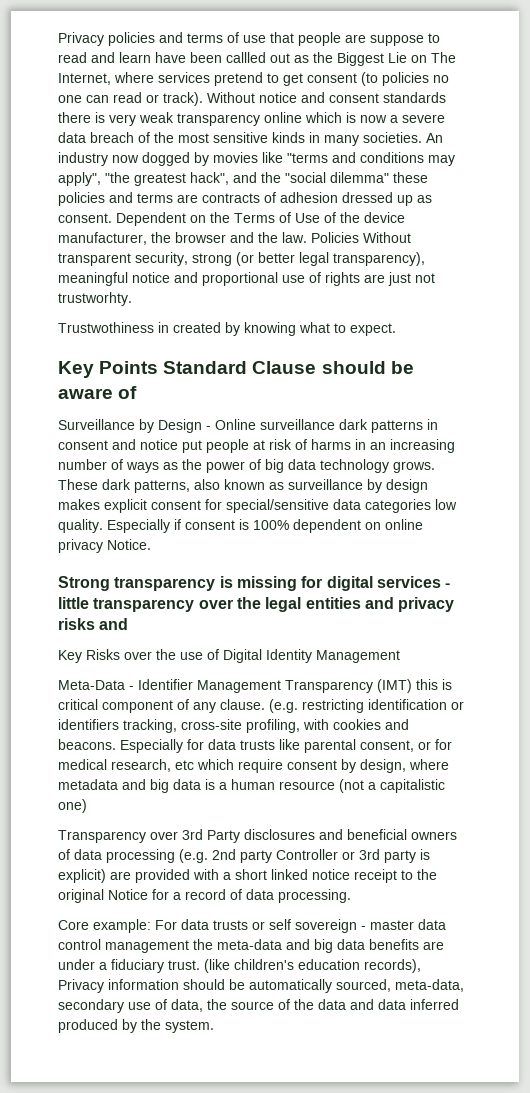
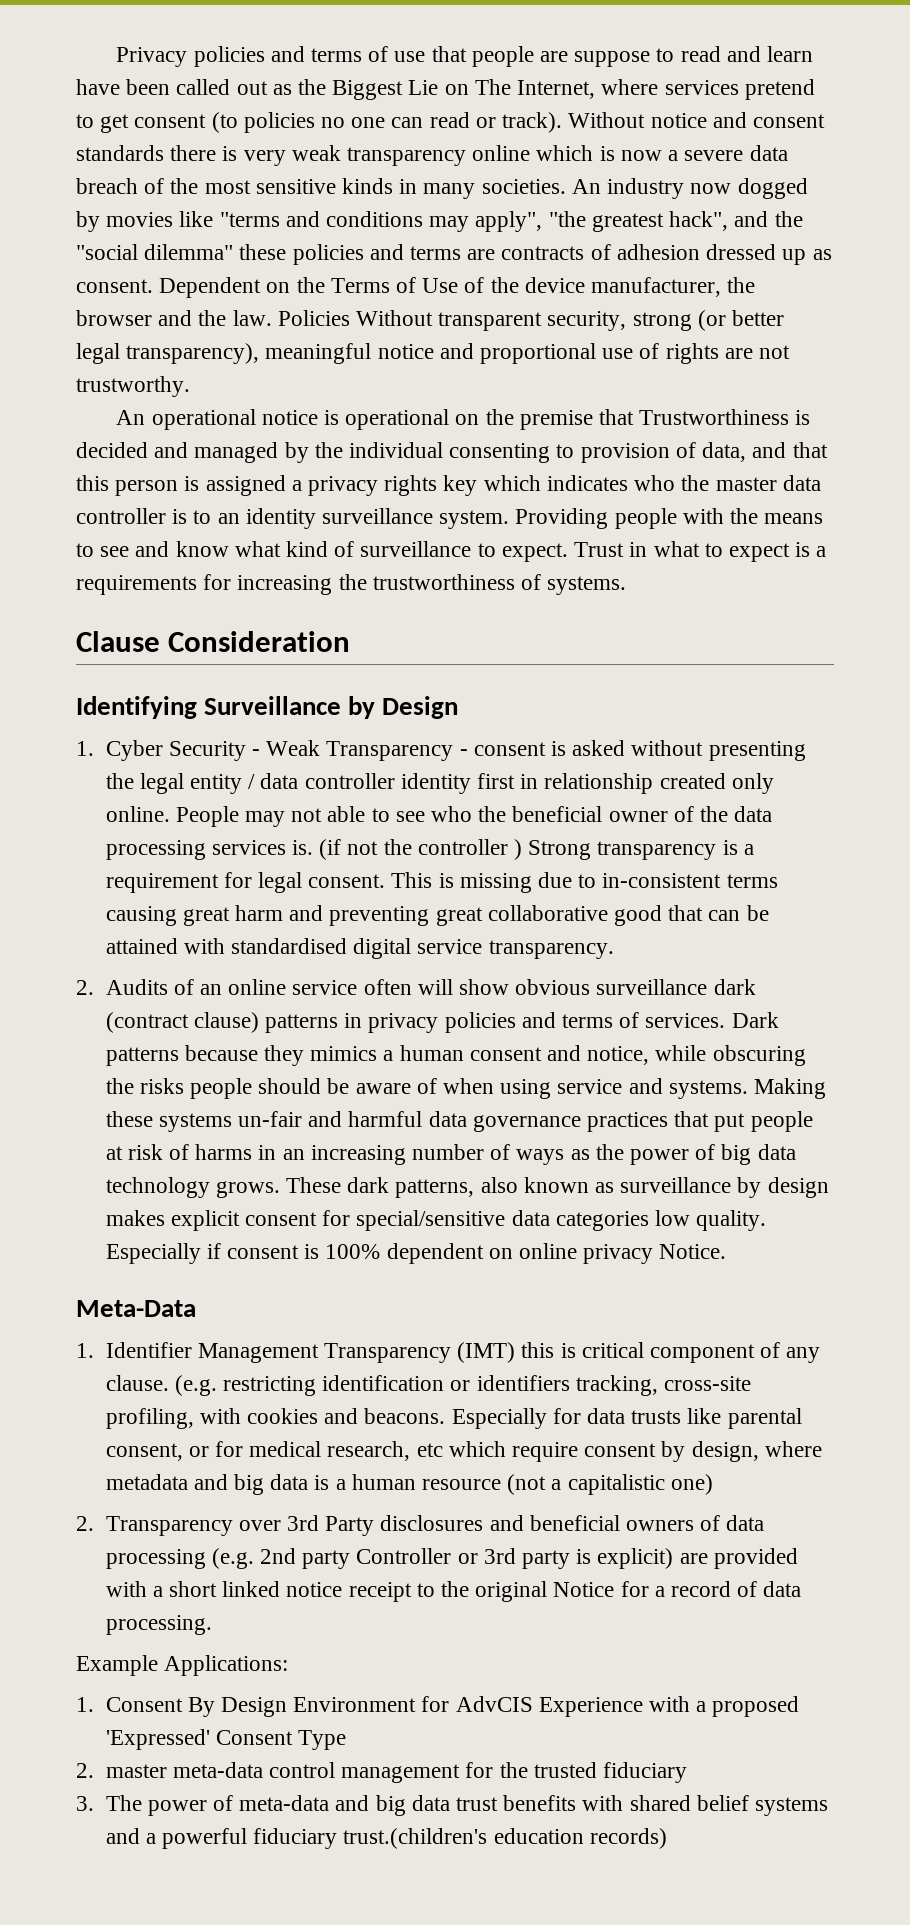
[226,52,266,63] callled -> [176,79,231,95] called
[388,272,435,286] [58,292,132,306] [58,322,396,336] [58,361,414,378] [58,386,138,399] [58,419,438,433] [58,439,178,450] just not trustworhty. // Trustwothiness in created by knowing what to expect. // Key Points Standard Clause should be aware of // Surveillance by Design - Online surveillance dark patterns in consent and notice -> [759,345,791,359] [76,376,190,397] [116,409,811,430] [76,442,828,463] [76,475,821,496] [76,508,824,529] [76,541,827,562] [76,574,627,595] [76,631,351,652] [76,696,459,719] [76,740,806,761] [105,773,774,794] [105,806,773,827] [105,839,754,860] [105,872,778,893] [105,905,769,926] [105,938,614,959] [76,979,756,995] [105,1012,779,1033] [105,1045,806,1066] [105,1078,827,1099] [105,1111,710,1132] not trustworthy. // An operational notice is operational on the premise that Trustworthiness is decided and managed by the individual consenting to provision of data, and that this person is assigned a privacy rights key which indicates who the master data controller is to an identity surveillance system. Providing people with the means to see and know what kind of surveillance to expect. Trust in what to expect is a requirements for increasing the trustworthiness of systems. // Clause Consideration // Identifying Surveillance by Design // 1. Cyber Security - Weak Transparency - consent is asked without presenting the legal entity / data controller identity first in relationship created only online. People may not able to see who the beneficial owner of the data processing services is. (if not the controller ) Strong transparency is a requirement for legal consent. This is missing due to in-consistent terms causing great harm and preventing great collaborative good that can be attained with standardised digital service transparency. // 2. Audits of an online service often will show obvious surveillance dark (contract clause) patterns in privacy policies and terms of services. Dark patterns because they mimics a human consent and notice, while obscuring the risks people should be aware of when using service and systems. Making these systems un-fair and harmful data governance practices that
[58,576,451,591] [58,597,455,612] [58,618,129,630] [58,649,400,663] [58,680,134,690] Strong transparency is missing for digital services - little transparency over the legal entities and privacy risks and // Key Risks over the use of Digital Identity Management // Meta-Data - -> [76,1300,196,1317] [76,1343,94,1358] Meta-Data // 1.
(87, 806) none -> [76,1516,94,1531] 2.
[58,919,446,933] [58,939,444,953] [58,959,421,973] [58,979,464,993] [58,999,459,1013] [58,1019,214,1033] Core example: For data trusts or self sovereign - master data control management the meta-data and big data benefits are under a fiduciary trust. (like children's education records), Privacy information should be automatically sourced, meta-data, secondary use of data, the source of the data and data inferred produced by the system. -> [76,1655,289,1676] [76,1696,800,1717] [105,1729,346,1750] [76,1762,687,1783] [76,1795,829,1816] [105,1828,667,1849] Example Applications: // 1. Consent By Design Environment for AdvCIS Experience with a proposed 'Expressed' Consent Type // 2. master meta-data control management for the trusted fiduciary // 3. The power of meta-data and big data trust benefits with shared belief systems and a powerful fiduciary trust.(children's education records)

